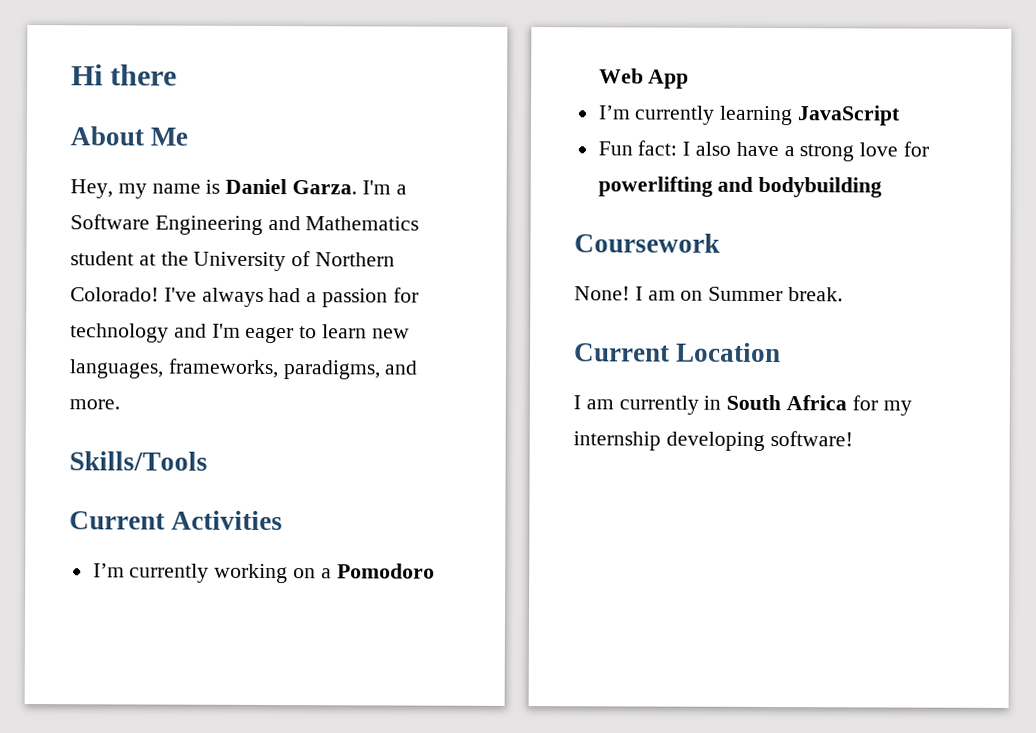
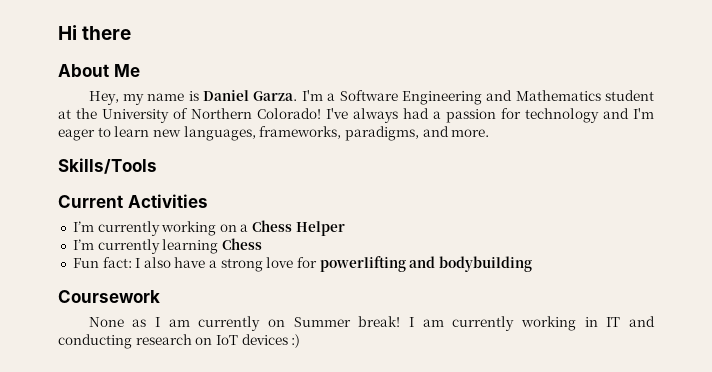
[336,563,435,579] [598,68,690,89] Pomodoro Web App -> [252,220,345,236] Chess Helper
[797,105,902,126] JavaScript -> [221,238,262,250] Chess
[574,286,844,302] [574,342,782,363] [573,394,912,416] [573,431,853,451] None! I am on Summer break. // Current Location // I am currently in South Africa for my internship developing software! -> [88,316,655,331] [58,334,301,349] None as I am currently on Summer break! I am currently working in IT and conducting research on IoT devices :)

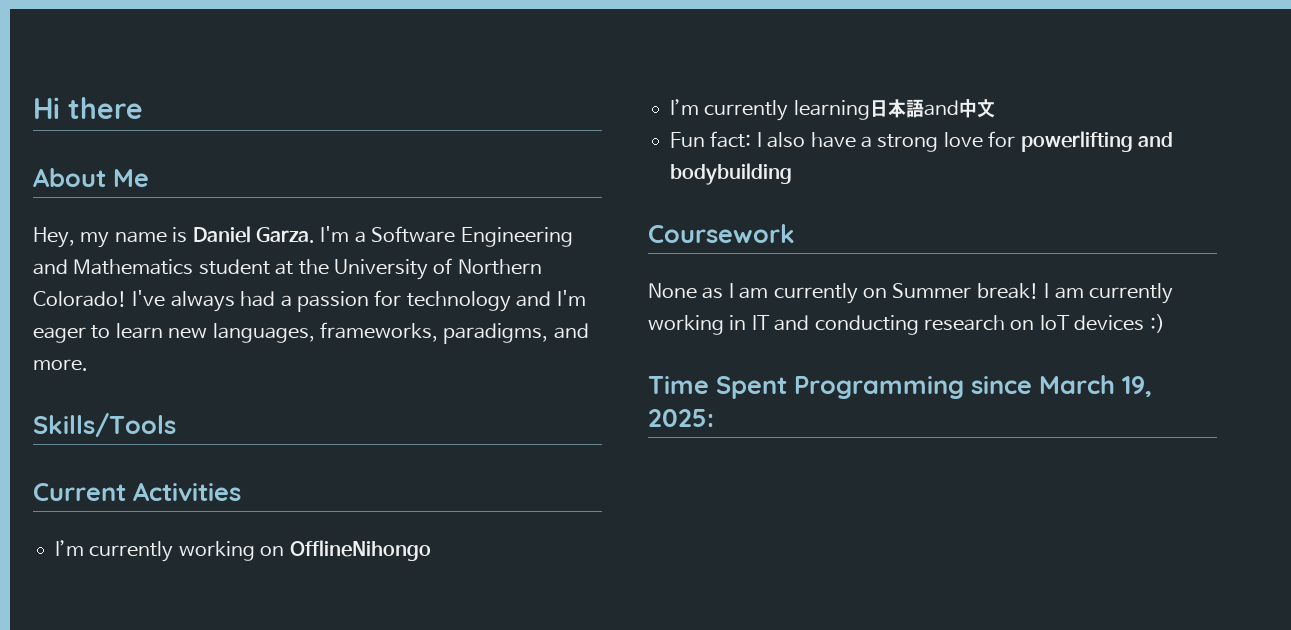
[240,220,345,236] a Chess Helper -> [289,540,431,561] OfflineNihongo
[221,238,262,250] Chess -> [869,99,995,118] 日本語and中文
(301, 341) none -> [648,375,1152,399] [648,409,714,427] // Time Spent Programming since March 19, 2025:

